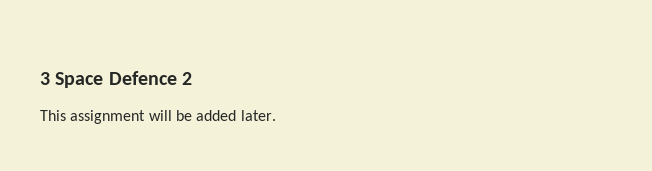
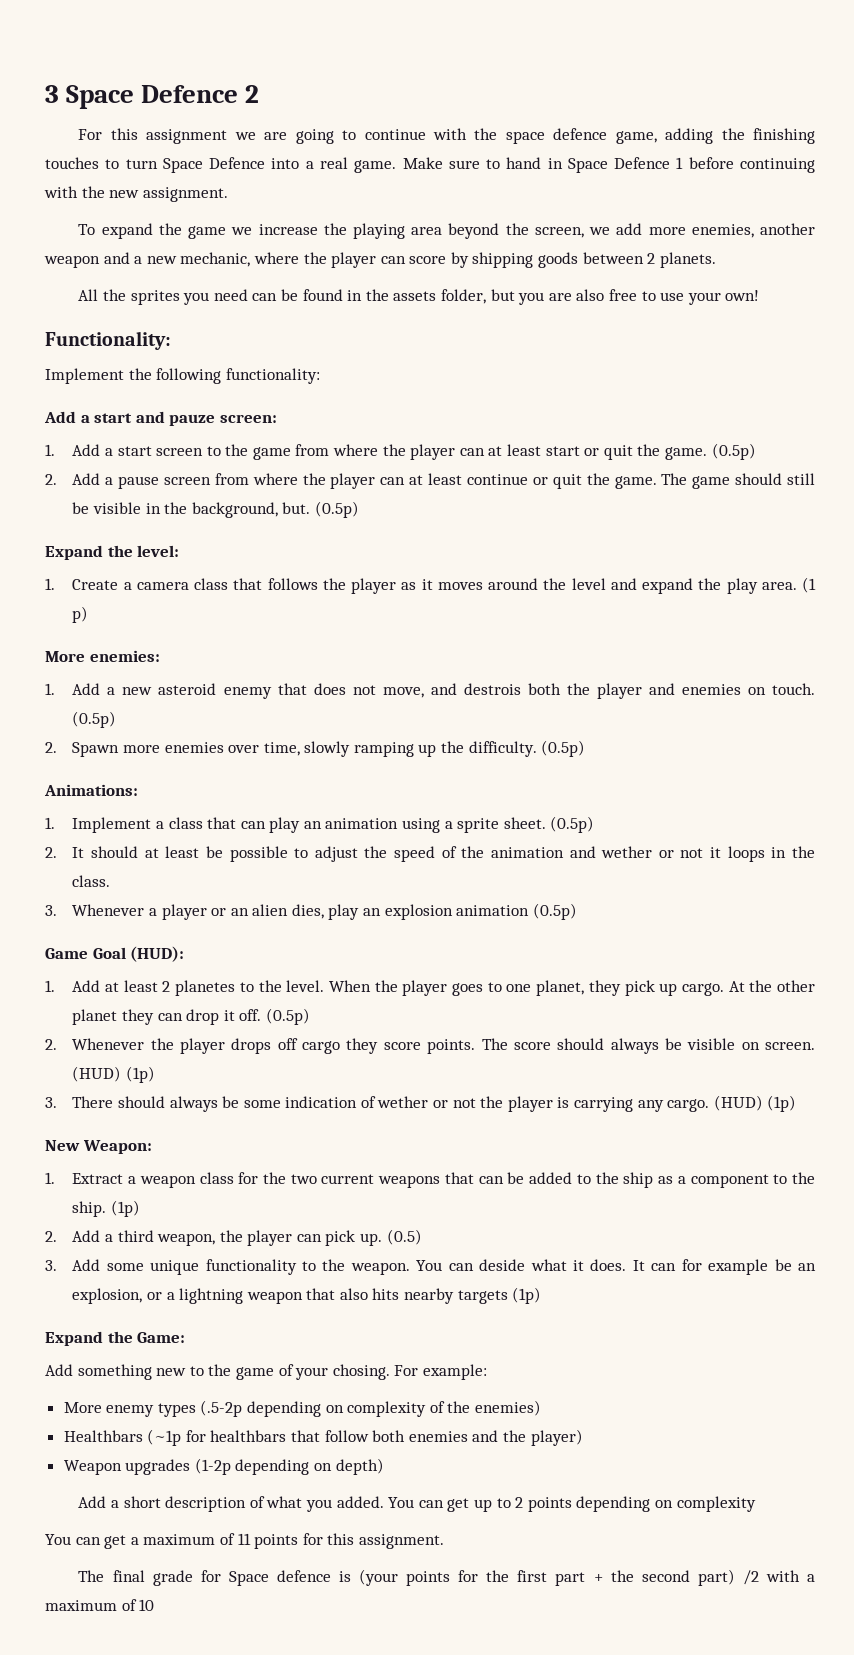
[40,110,276,124] This assignment will be added later. -> [78,128,815,144] [45,157,816,173] [44,186,228,202] [78,223,815,239] [44,252,716,268] [78,289,760,305] [45,331,171,350] [45,368,320,384] [44,411,277,426] [45,443,756,460] [45,473,815,489] [72,501,359,518] [45,545,180,560] [45,577,816,594] [72,606,89,623] [45,650,160,662] [45,683,815,699] [72,711,117,728] [45,740,586,757] [44,784,138,796] [45,816,595,833] [45,846,816,862] [72,875,111,887] [45,903,577,920] [45,946,185,962] [45,980,815,996] [72,1008,310,1025] [45,1038,815,1054] [72,1066,155,1083] [45,1095,797,1112] [45,1140,152,1154] [45,1172,816,1188] [72,1200,140,1217] [45,1229,422,1246] [45,1259,816,1275] [72,1287,542,1304] [45,1331,186,1346] [45,1364,487,1380] [63,1400,542,1417] [63,1429,583,1446] [63,1458,384,1475] [78,1496,756,1512] [45,1533,444,1549] [78,1569,815,1586] [45,1599,155,1611] For this assignment we are going to continue with the space defence game, adding the finishing touches to turn Space Defence into a real game. Make sure to hand in Space Defence 1 before continuing with the new assignment. // To expand the game we increase the playing area beyond the screen, we add more enemies, another weapon and a new mechanic, where the player can score by shipping goods between 2 planets. // All the sprites you need can be found in the assets folder, but you are also free to use your own! // Functionality: // Implement the following functionality: // Add a start and pauze screen: // 1. Add a start screen to the game from where the player can at least start or quit the game. (0.5p) // 2. Add a pause screen from where the player can at least continue or quit the game. The game should still be visible in the background, but. (0.5p) // Expand the level: // 1. Create a camera class that follows the player as it moves around the level and expand the play area. (1 p) // More enemies: // 1. Add a new asteroid enemy that does not move, and destrois both the player and enemies on touch. (0.5p) // 2. Spawn more enemies over time, slowly ramping up the difficulty. (0.5p) // Animations: // 1. Implement a class that can play an animation using a sprite sheet. (0.5p) // 2. It should at least be possible to adjust the speed of the animation and wether or not it loops in the class. // 3. Whenever a player or an alien dies, play an explosion animation (0.5p) // Game Goal (HUD): // 1. Add at least 2 planetes to the level. When the player goes to one planet, they pick up cargo. At the other planet they can drop it off. (0.5p) // 2. Whenever the player drops off cargo they score points. The score should always be visible on screen. (HUD) (1p) // 3. There should always be some indication of wether or not the player is carrying any cargo. (HUD) (1p) // New Weapon: // 1. Extract a weapon class for the two current weapons that can be added to the ship as a component to the ship. (1p) // 2. Add a third weapon, the player can pick up. (0.5) // 3. Add some unique functionality to the weapon. You can deside what it does. It can for example be an explosion, or a lightning weapon that also hits nearby targets (1p) // Expand the Game: // Add something new to the game of your chosing. For example: // More enemy types (.5-2p depending on complexity of the enemies) // Healthbars (~1p for healthbars that follow both enemies and the player) // Weapon upgrades (1-2p depending on depth) // Add a short description of what you added. You can get up to 2 points depending on complexity // You can get a maximum of 11 points for this assignment. // The final grade for Space defence is (your points for the first part + the second part) /2 with a maximum of 10

